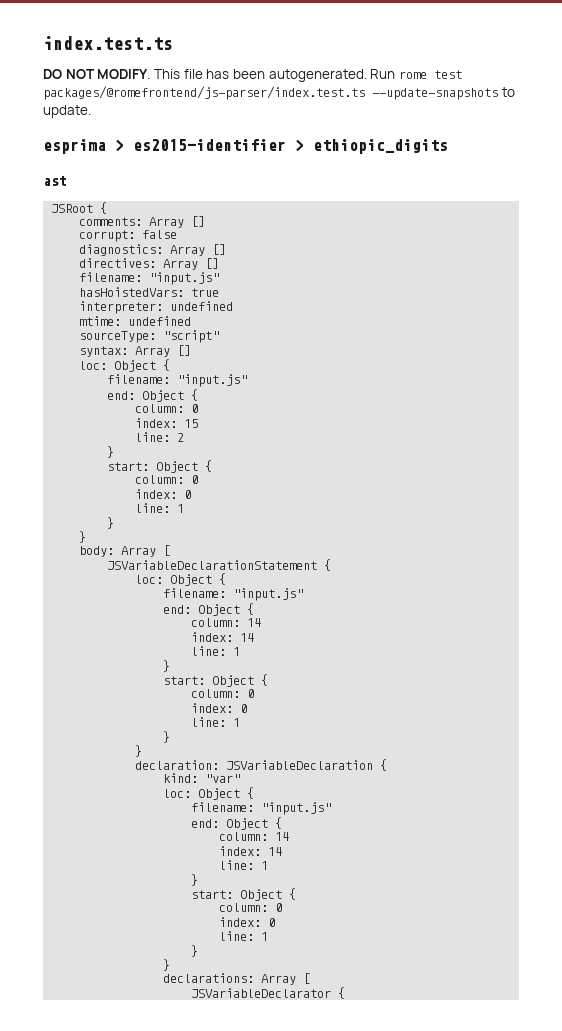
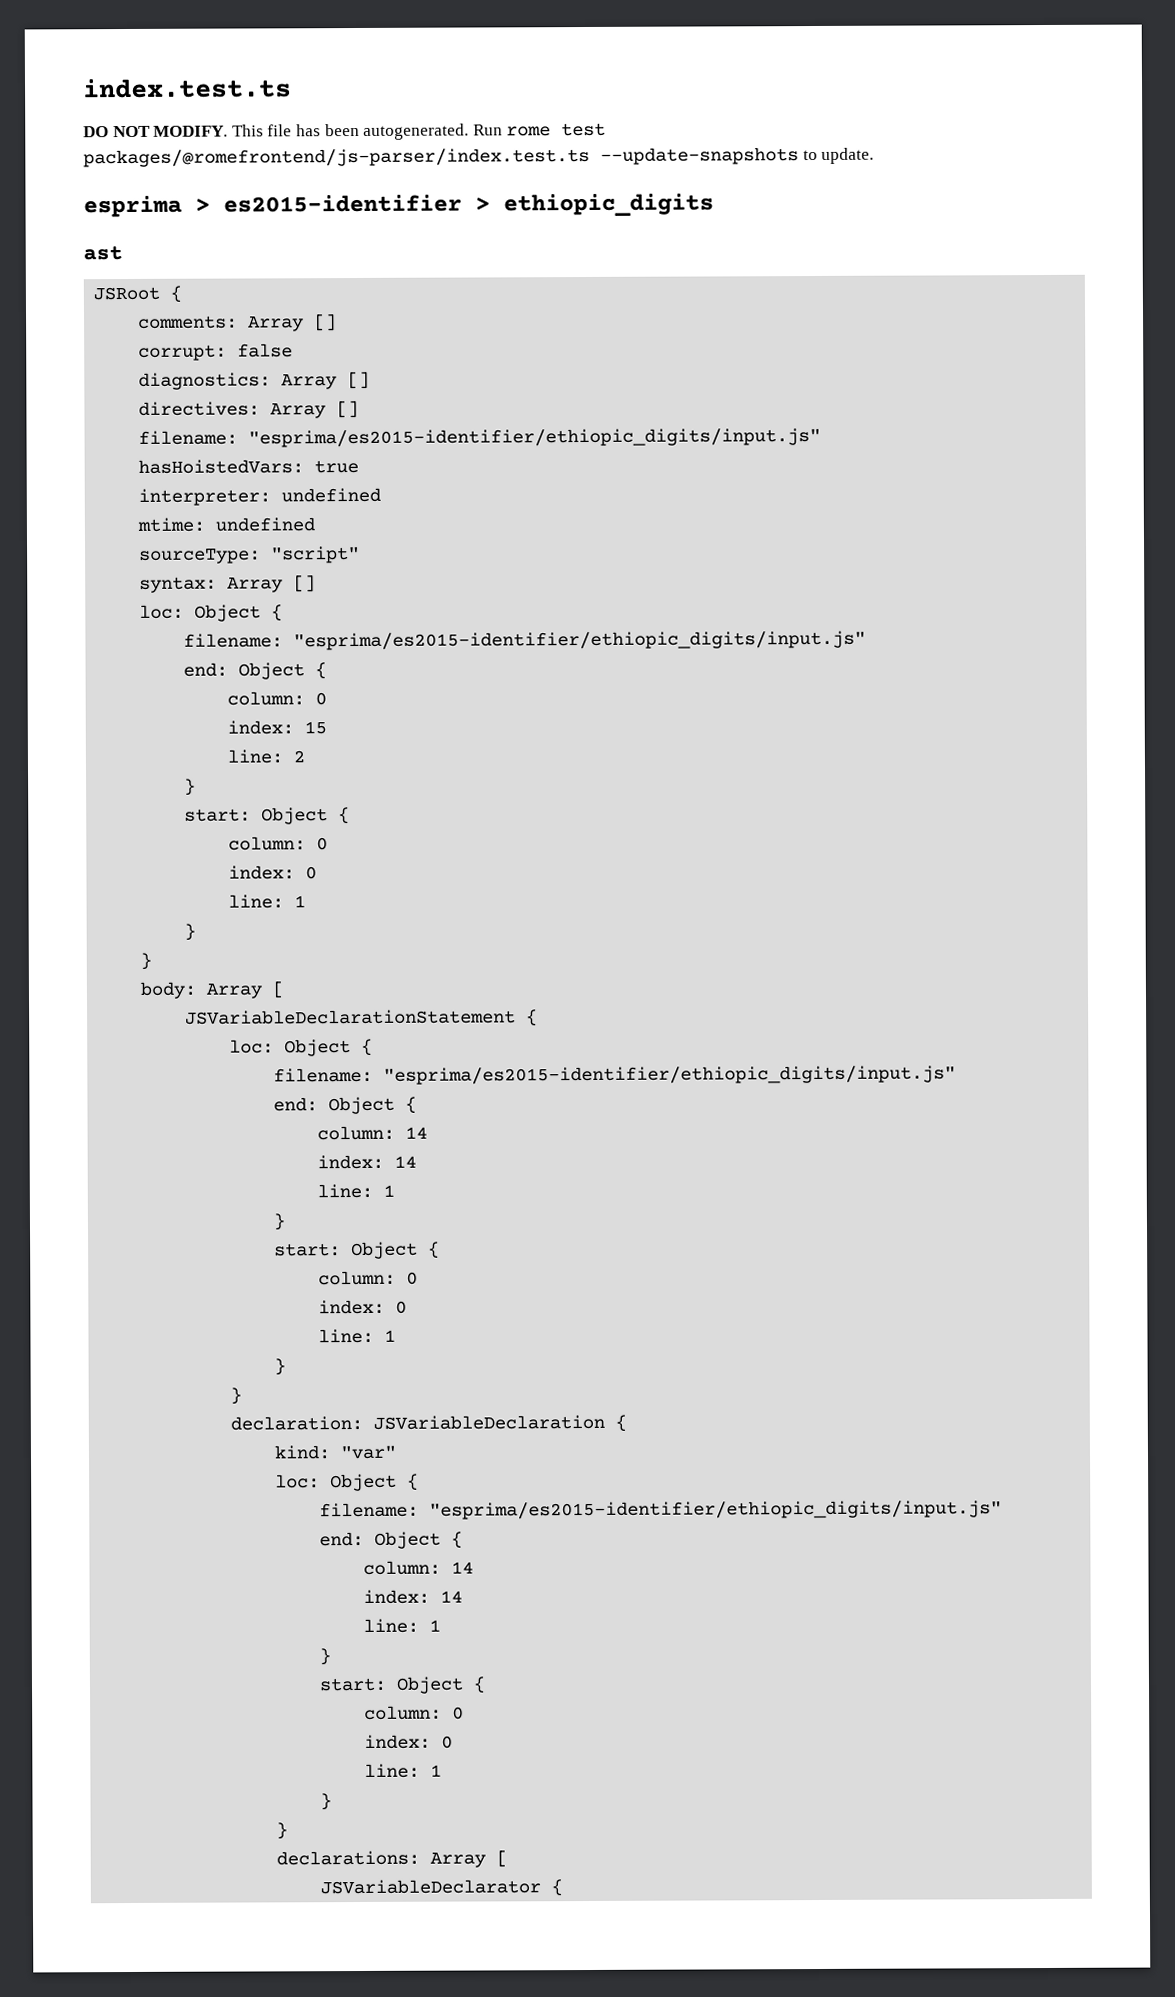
[149,272,220,285] "input.js" -> [248,427,822,448] "esprima/es2015-identifier/ethiopic_digits/input.js"
[177,374,248,387] "input.js" -> [293,630,867,651] "esprima/es2015-identifier/ethiopic_digits/input.js"
[233,588,304,601] "input.js" -> [383,1065,957,1085] "esprima/es2015-identifier/ethiopic_digits/input.js"
[261,802,332,815] "input.js" -> [429,1500,1003,1520] "esprima/es2015-identifier/ethiopic_digits/input.js"

